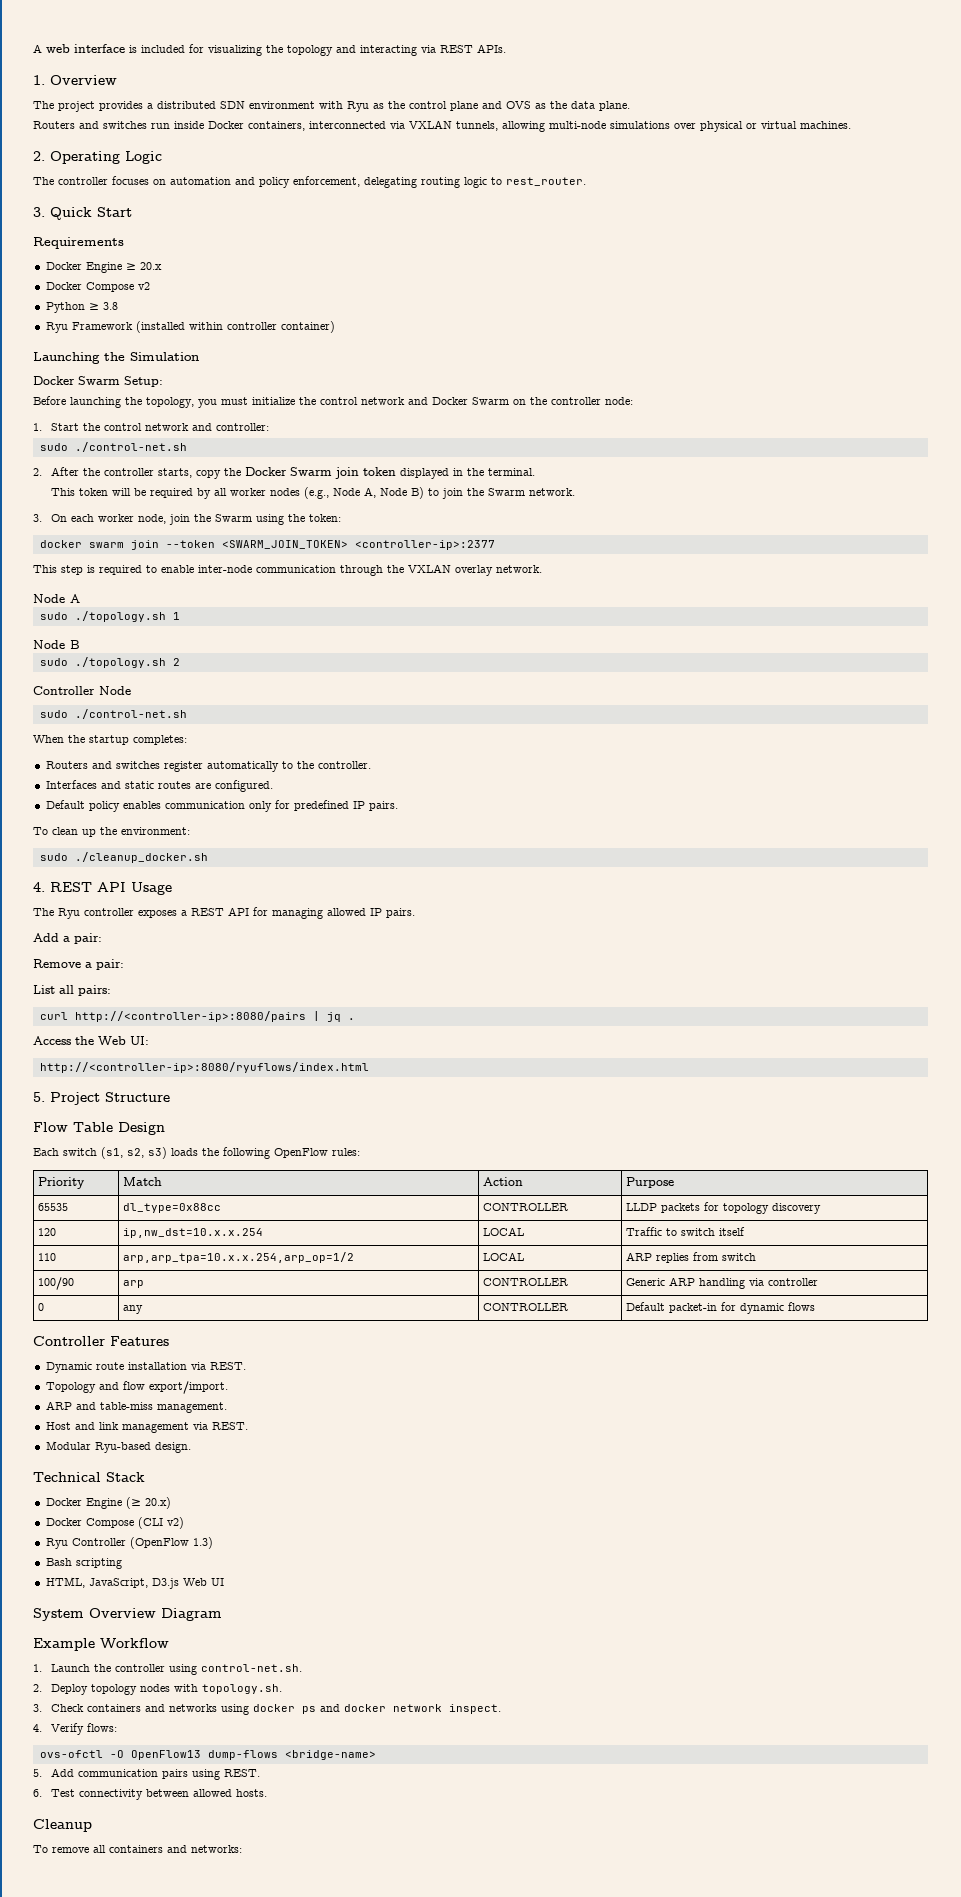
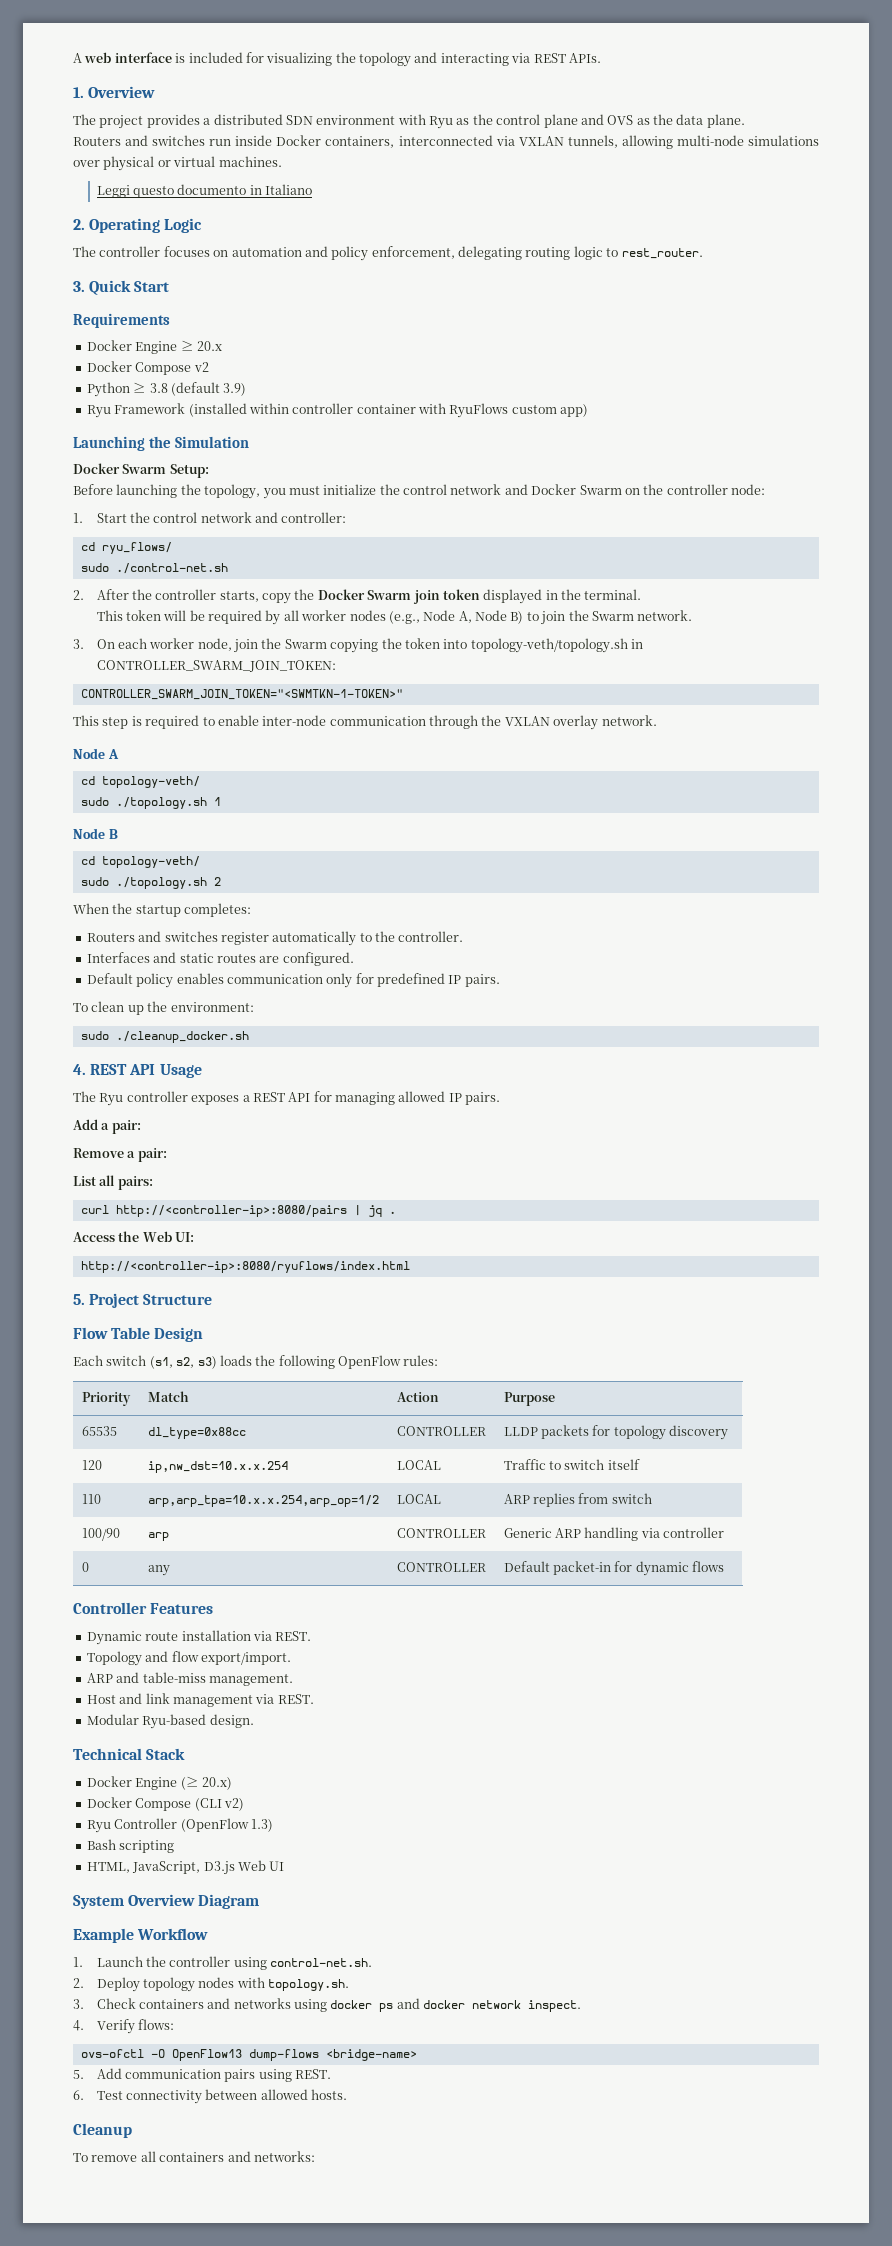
(851, 125) none -> [96,184,313,198] // Leggi questo documento in Italiano
(118, 306) none -> [170,382,247,396] (default 3.9)
[280,321,335,333] container) -> [356,403,589,418] container with RyuFlows custom app)
(270, 427) none -> [80,542,172,554] // cd ryu_flows/
[256,514,342,525] [39,540,495,550] using the token: // docker swarm join --token <SWARM_JOIN_TOKEN> <controller-ip>:2377 -> [330,638,644,653] [96,660,336,672] [80,689,403,700] copying the token into topology-veth/topology.sh in CONTROLLER_SWARM_JOIN_TOKEN: // CONTROLLER_SWARM_JOIN_TOKEN="<SWMTKN-1-TOKEN>"
(80, 598) none -> [80,776,200,788] // cd topology-veth/
(80, 644) none -> [80,856,200,868] // cd topology-veth/
[33,686,131,695] [39,709,187,719] // Controller Node // sudo ./control-net.sh -> (221, 881) none

